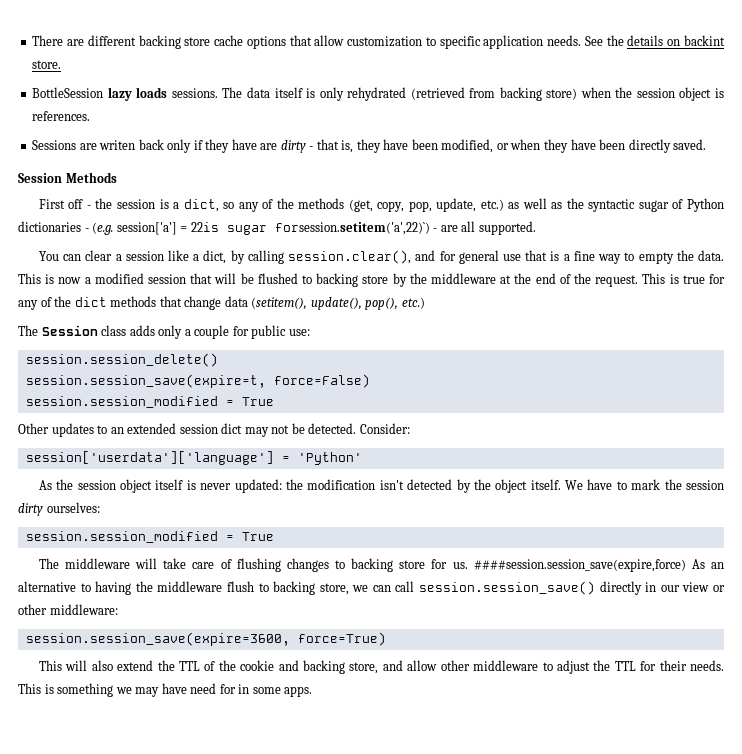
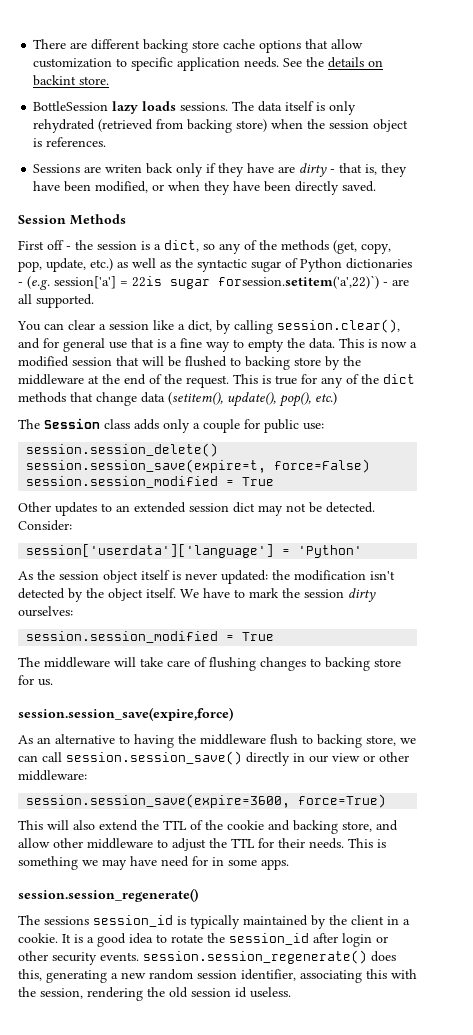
[473,559,686,572] ####session.session_save(expire,force) -> [18,707,233,721] // session.session_save(expire,force) //
(313, 691) none -> [18,888,198,902] [18,915,410,929] [18,933,388,947] [18,950,396,965] [18,969,417,983] [18,987,291,1001] // session.session_regenerate() // The sessions session_id is typically maintained by the client in a cookie. It is a good idea to rotate the session_id after login or other security events. session.session_regenerate() does this, generating a new random session identifier, associating this with the session, rendering the old session id useless.

